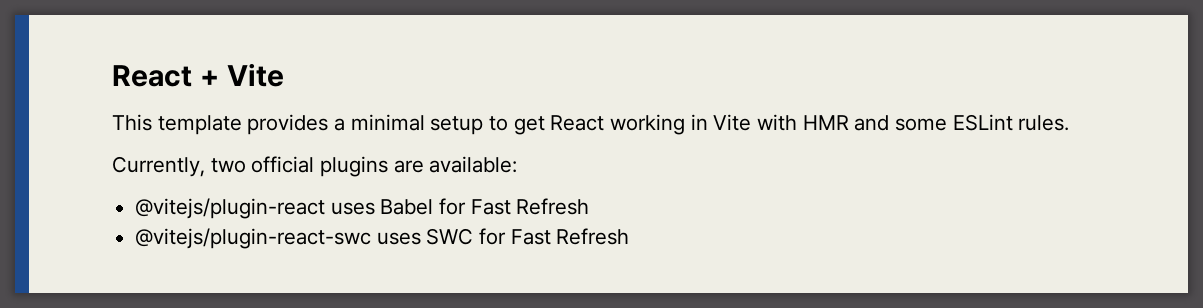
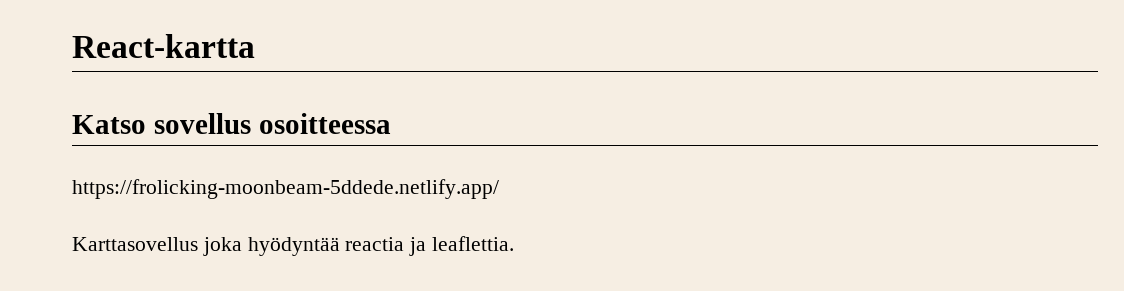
[112,63,284,87] [112,114,1070,135] [112,156,518,177] [135,198,590,219] [135,228,630,249] React + Vite // This template provides a minimal setup to get React working in Vite with HMR and some ESLint rules. // Currently, two official plugins are available: // @vitejs/plugin-react uses Babel for Fast Refresh // @vitejs/plugin-react-swc uses SWC for Fast Refresh -> [72,34,255,58] [72,113,391,134] [72,179,499,199] [72,236,515,256] React-kartta // Katso sovellus osoitteessa // https://frolicking-moonbeam-5ddede.netlify.app/ // Karttasovellus joka hyödyntää reactia ja leaflettia.

